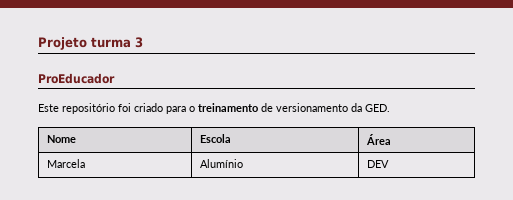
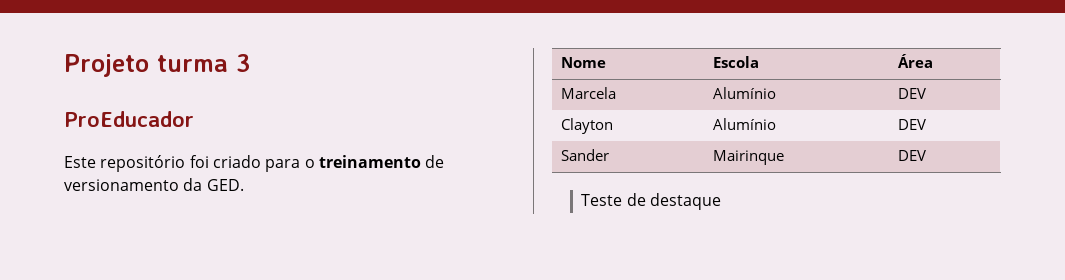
(389, 164) none -> [560,118,613,134] [712,118,776,130] [897,119,926,130] [560,149,609,161] [712,150,784,165] [897,150,926,161] [581,193,721,210] // Clayton | Alumínio | DEV // Sander | Mairinque | DEV // Teste de destaque

